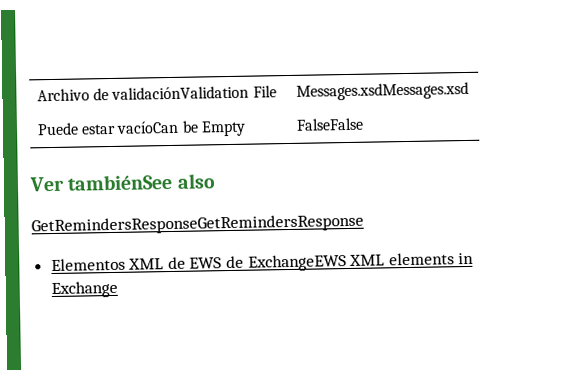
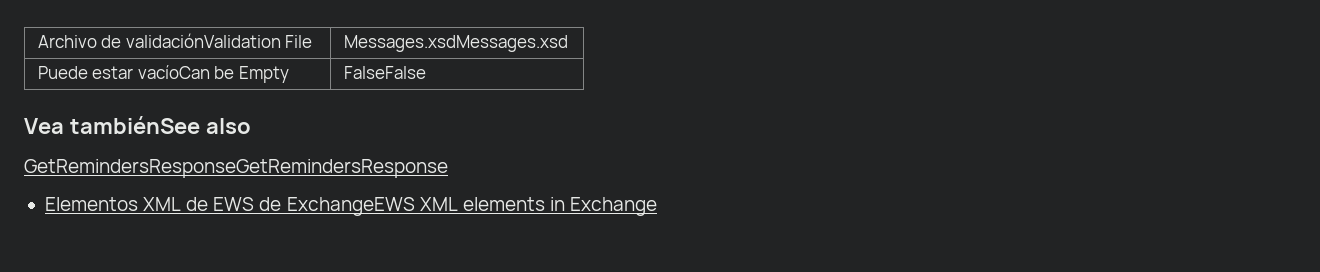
[29,176,65,192] Ver -> [24,118,64,134] Vea

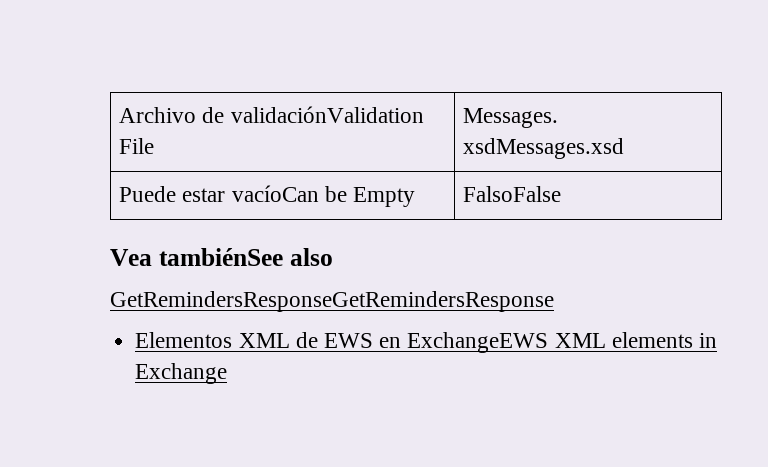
[343,35,568,52] Messages.xsdMessages.xsd -> [463,108,559,128] [463,138,625,159] Messages. xsdMessages.xsd
[343,66,426,79] FalseFalse -> [463,186,562,202] FalsoFalse
[259,197,282,211] de -> [379,337,402,348] en

